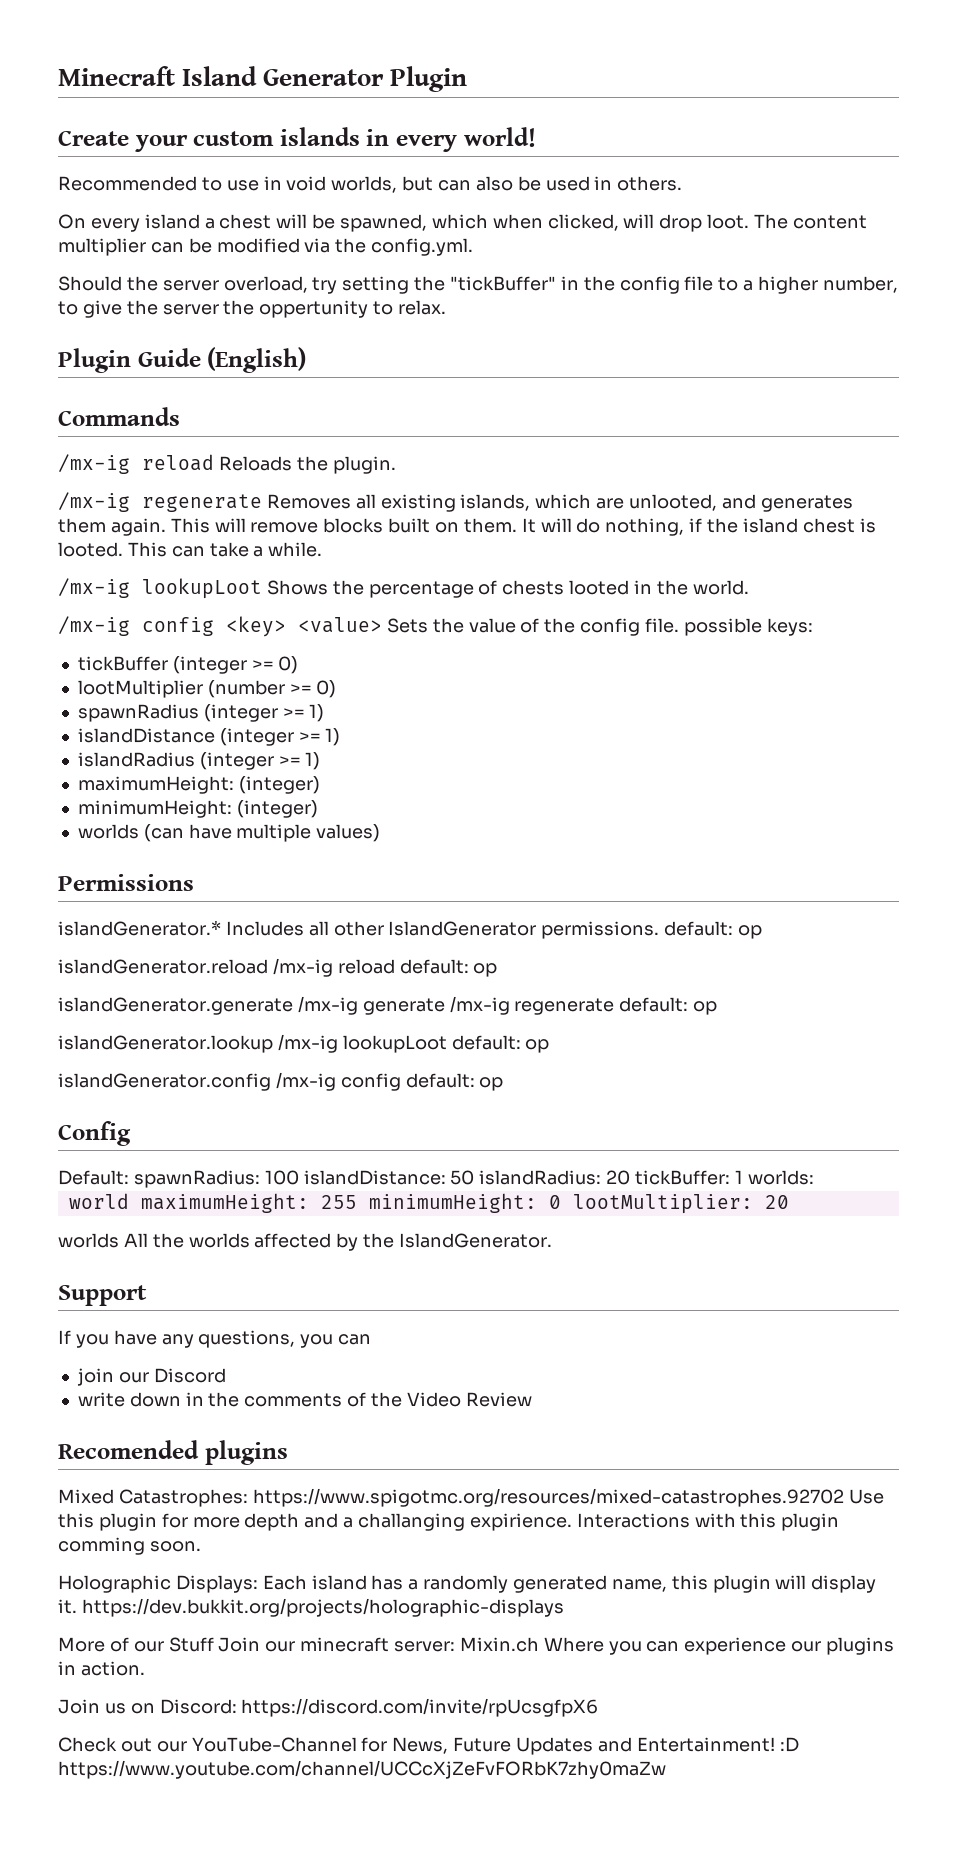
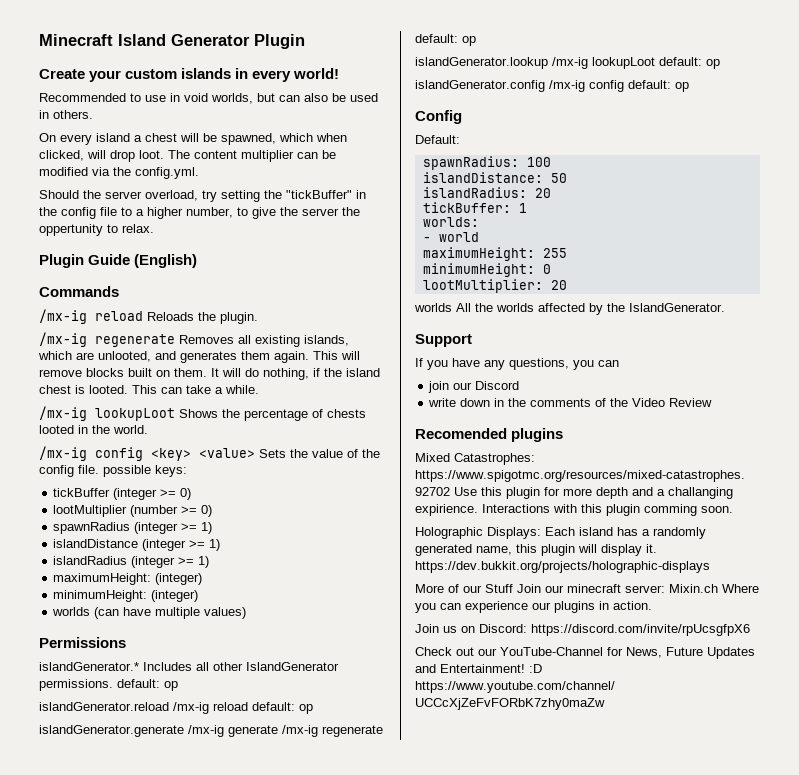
(129, 1177) none -> (460, 139) //
(299, 1177) none -> (551, 162) //
(475, 1177) none -> (567, 178) //
(631, 1177) none -> (551, 193) //
(743, 1177) none -> (527, 208) //
(814, 1177) none -> [422,237,431,242] -
(129, 1201) none -> (479, 237) //
(357, 1202) none -> (567, 253) //
(561, 1202) none -> (551, 269) //

